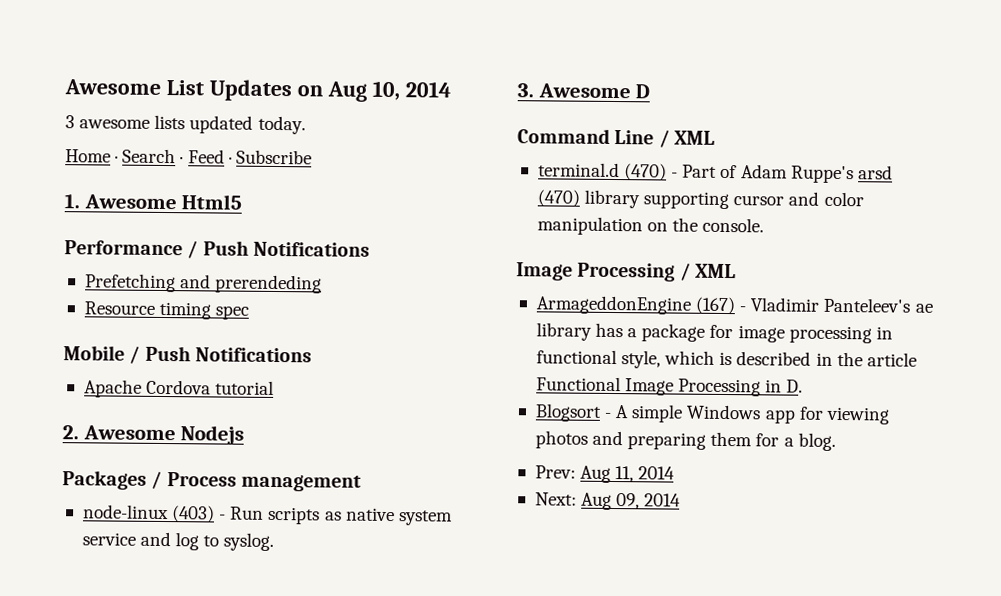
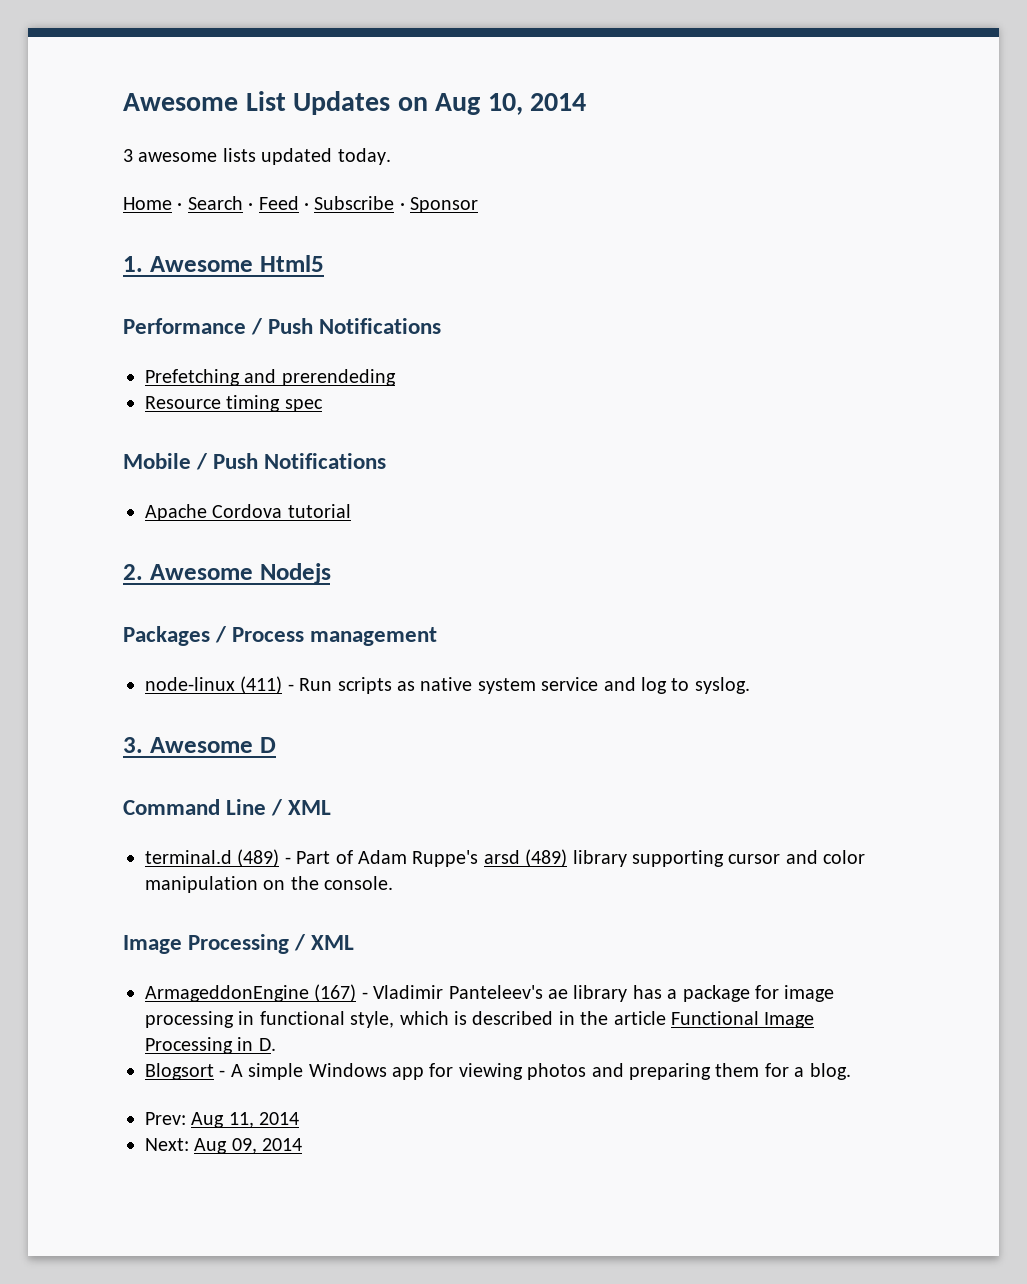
(312, 157) none -> [399,197,479,213] · Sponsor
[171,505,216,523] (403) -> [240,676,283,694] (411)
[624,163,668,181] (470) -> [237,849,280,867] (489)
[536,189,580,207] (470) -> [525,849,568,867] (489)

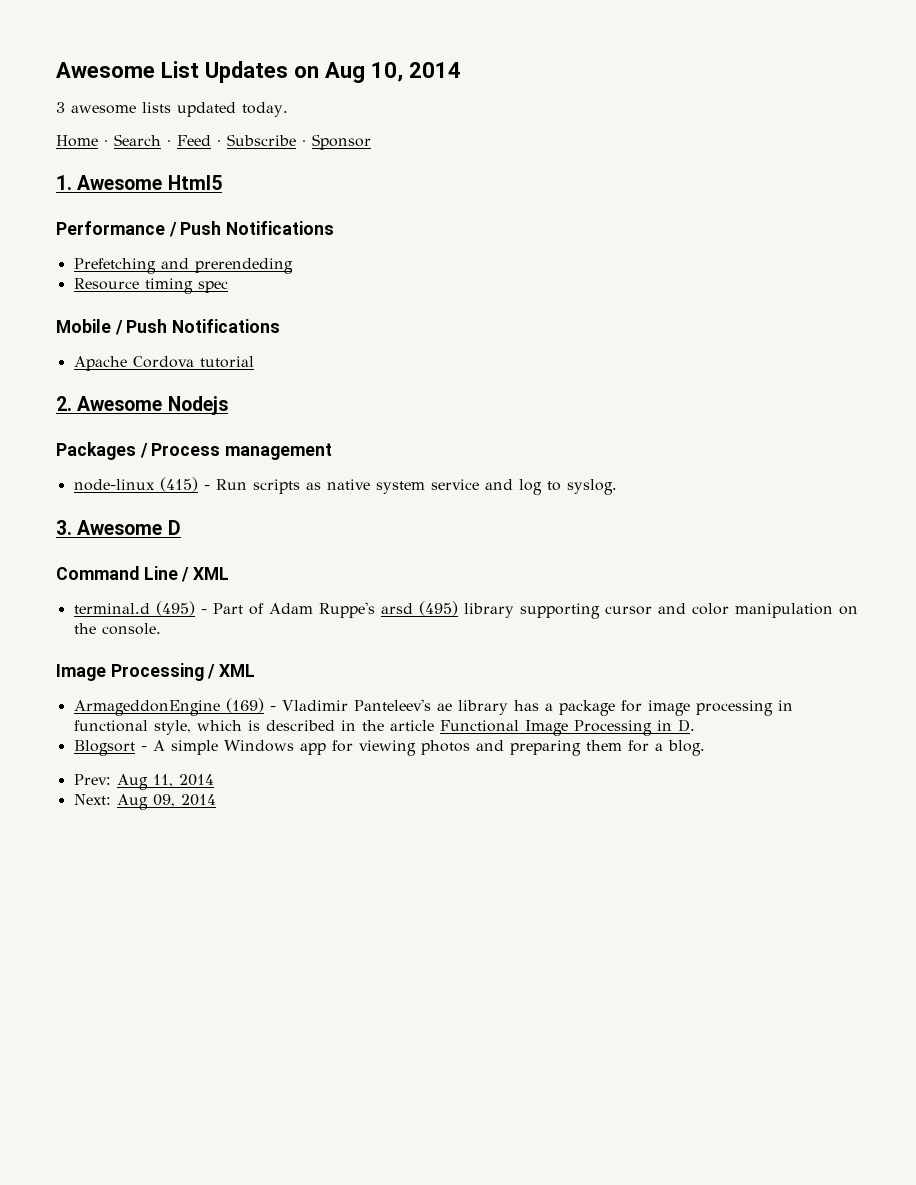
[240,676,283,694] (411) -> [159,477,198,492] (415)
[237,849,280,867] (489) -> [155,601,195,616] (495)
[525,849,568,867] (489) -> [418,601,458,616] (495)
[314,984,357,1002] (167) -> [225,698,264,713] (169)

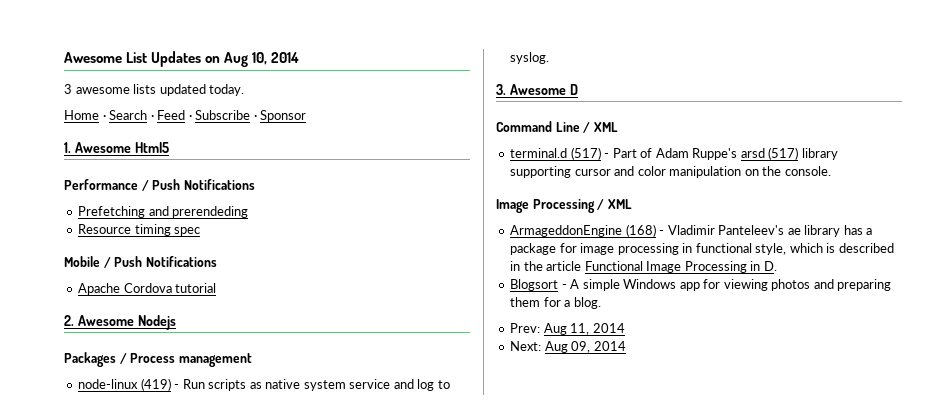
[159,477,198,492] (415) -> [140,378,171,391] (419)
[155,601,195,616] (495) -> [570,147,601,160] (517)
[418,601,458,616] (495) -> [768,147,799,160] (517)
[225,698,264,713] (169) -> [625,224,656,237] (168)

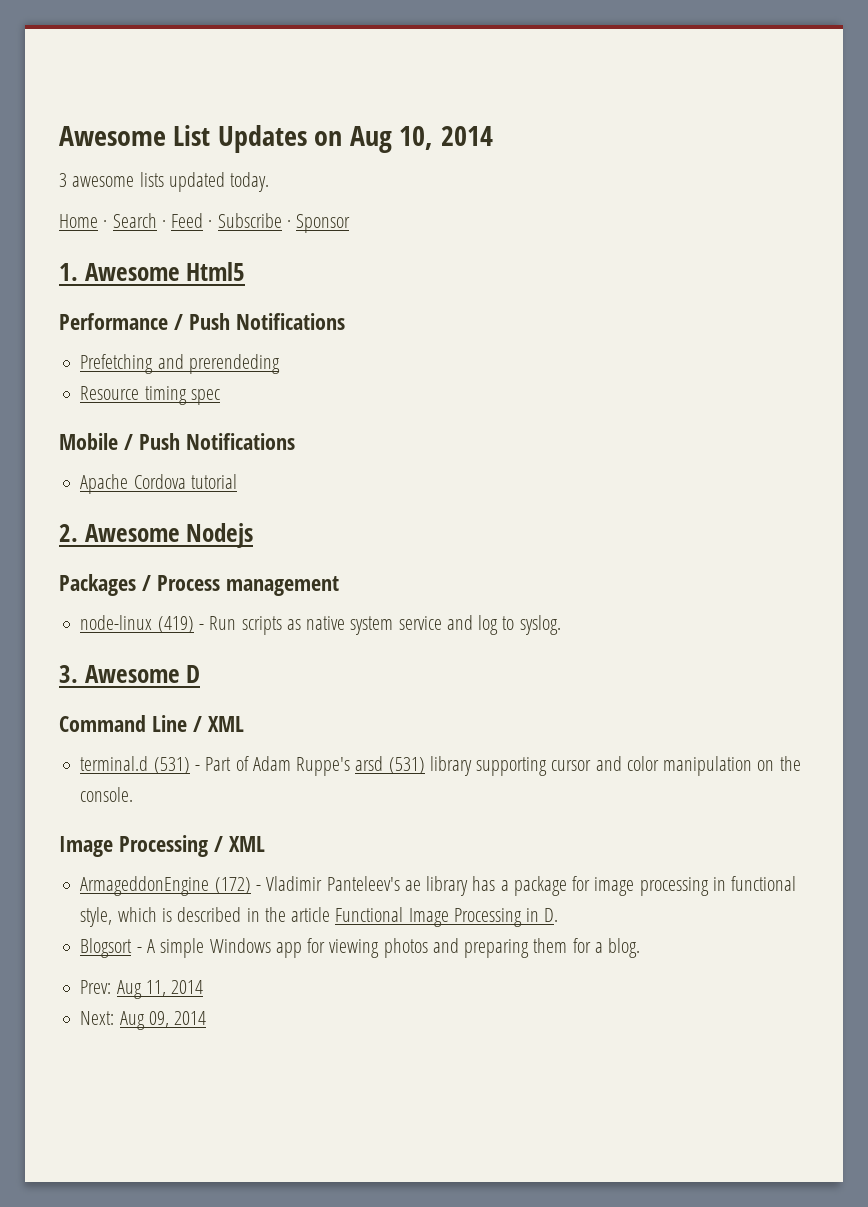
[570,147,601,160] (517) -> [153,757,190,774] (531)
[768,147,799,160] (517) -> [388,757,425,774] (531)
[625,224,656,237] (168) -> [214,877,251,894] (172)

